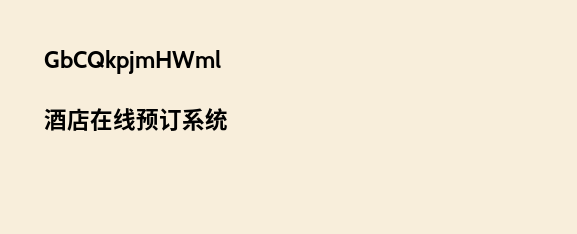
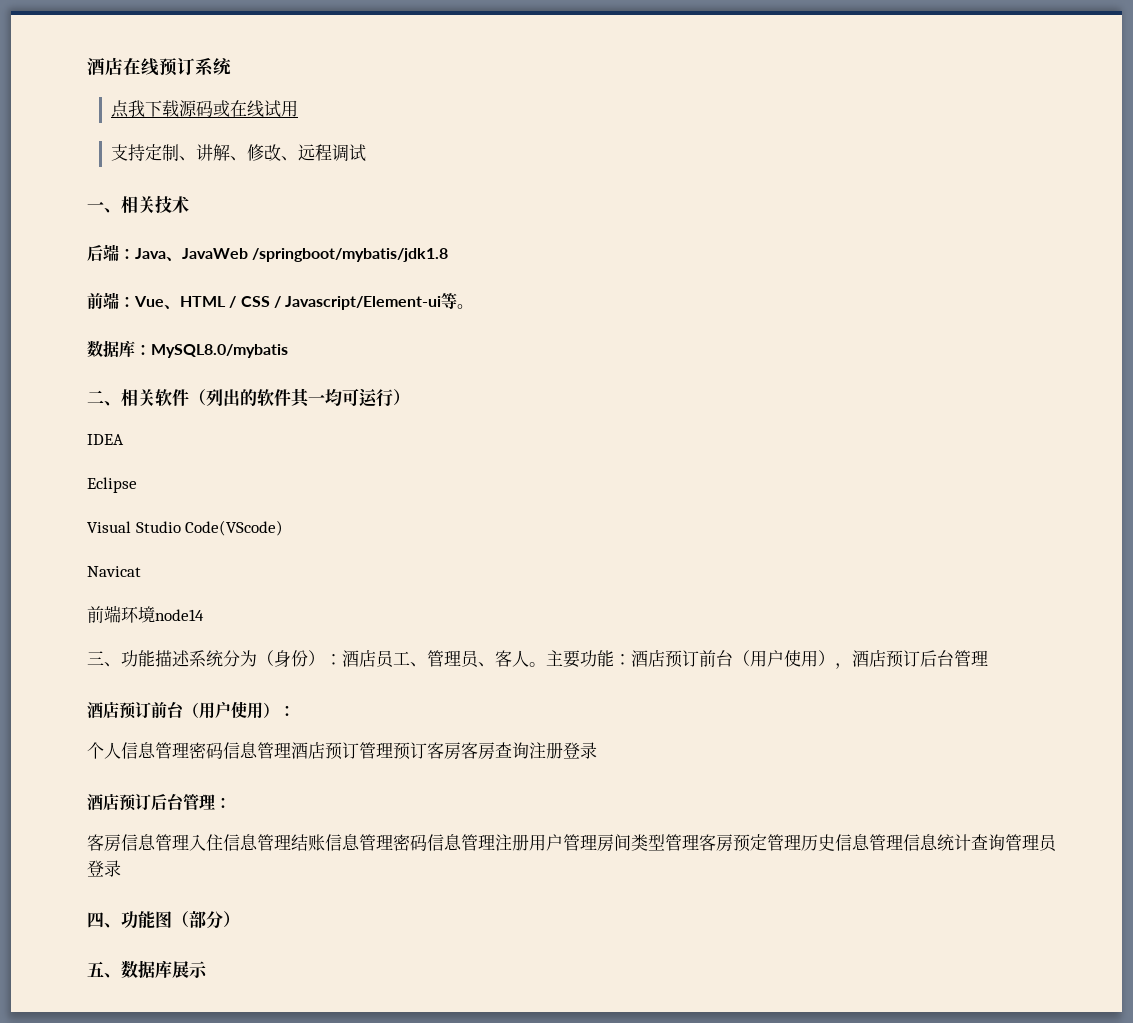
[44,50,221,74] GbCQkpjmHWml // -> (87, 66) none
(228, 119) none -> [110,100,298,118] [110,144,366,162] [87,195,189,214] [87,244,449,262] [87,292,474,310] [87,340,288,358] [87,388,410,408] [87,434,124,445] [87,477,137,493] [87,520,284,536] [87,566,141,577] [87,605,204,623] [87,650,988,669] [87,701,295,719] [87,742,597,760] [87,793,231,811] [87,834,1058,852] [87,860,121,877] [87,911,240,929] [87,960,208,979] // 点我下载源码或在线试用 // 支持定制、讲解、修改、远程调试 // 一、相关技术 // 后端：Java、JavaWeb /springboot/mybatis/jdk1.8 // 前端：Vue、HTML / CSS / Javascript/Element-ui等。 // 数据库：MySQL8.0/mybatis // 二、相关软件（列出的软件其一均可运行） // IDEA // Eclipse // Visual Studio Code(VScode) // Navicat // 前端环境node14 // 三、功能描述系统分为（身份）：酒店员工、管理员、客人。主要功能：酒店预订前台（用户使用），酒店预订后台管理 // 酒店预订前台（用户使用）： // 个人信息管理密码信息管理酒店预订管理预订客房客房查询注册登录 // 酒店预订后台管理： // 客房信息管理入住信息管理结账信息管理密码信息管理注册用户管理房间类型管理客房预定管理历史信息管理信息统计查询管理员登录 // 四、功能图（部分） // 五、数据库展示

